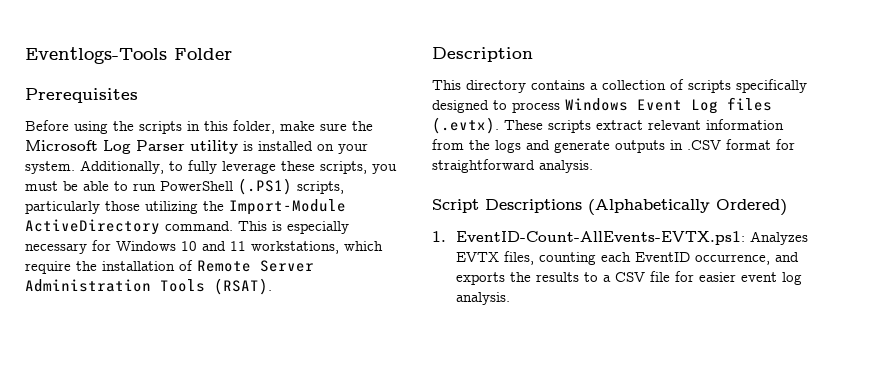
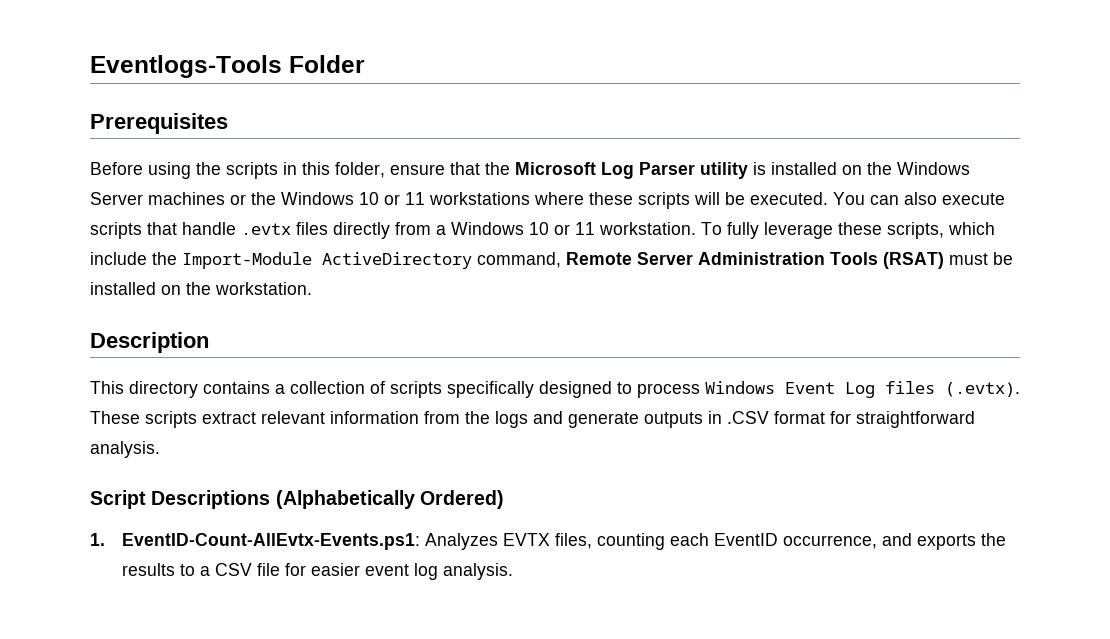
[280,121,347,131] make sure -> [390,162,480,175] ensure that
[338,143,368,154] [25,160,397,174] [25,178,344,195] [25,199,346,215] [25,219,349,235] [25,240,383,254] [25,260,314,274] [25,278,272,295] your system. Additionally, to fully leverage these scripts, you must be able to run PowerShell (.PS1) scripts, particularly those utilizing the Import-Module ActiveDirectory command. This is especially necessary for Windows 10 and 11 workstations, which require the installation of Remote Server Administration Tools (RSAT). -> [867,162,970,175] [90,192,1005,209] [90,222,995,239] [90,252,1013,269] [90,282,312,295] the Windows Server machines or the Windows 10 or 11 workstations where these scripts will be executed. You can also execute scripts that handle .evtx files directly from a Windows 10 or 11 workstation. To fully leverage these scripts, which include the Import-Module ActiveDirectory command, Remote Server Administration Tools (RSAT) must be installed on the workstation.
[455,231,745,245] EventID-Count-AllEvents-EVTX.ps1: -> [122,533,421,550] EventID-Count-AllEvtx-Events.ps1:

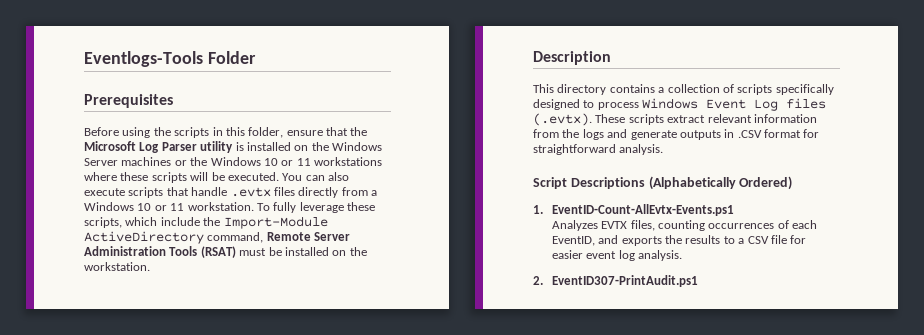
[122,533,421,550] EventID-Count-AllEvtx-Events.ps1: -> [551,204,734,216] EventID-Count-AllEvtx-Events.ps1 //
[670,533,878,549] each EventID occurrence, -> [708,220,818,229] [551,236,595,246] occurrences of each EventID,
(514, 571) none -> [533,275,698,287] // 2. EventID307-PrintAudit.ps1

